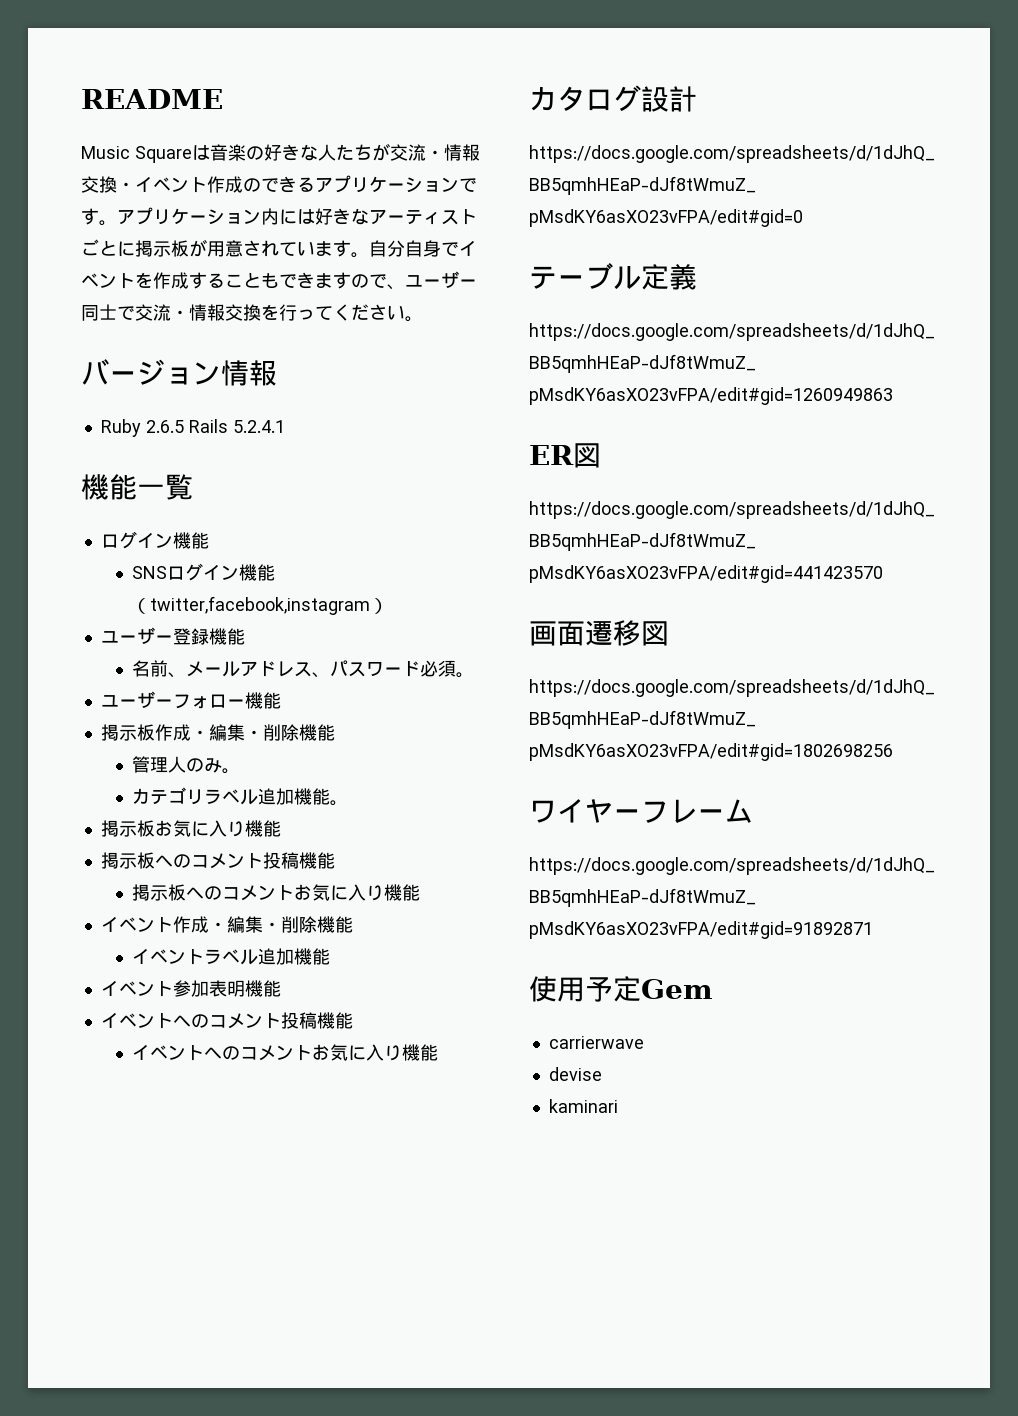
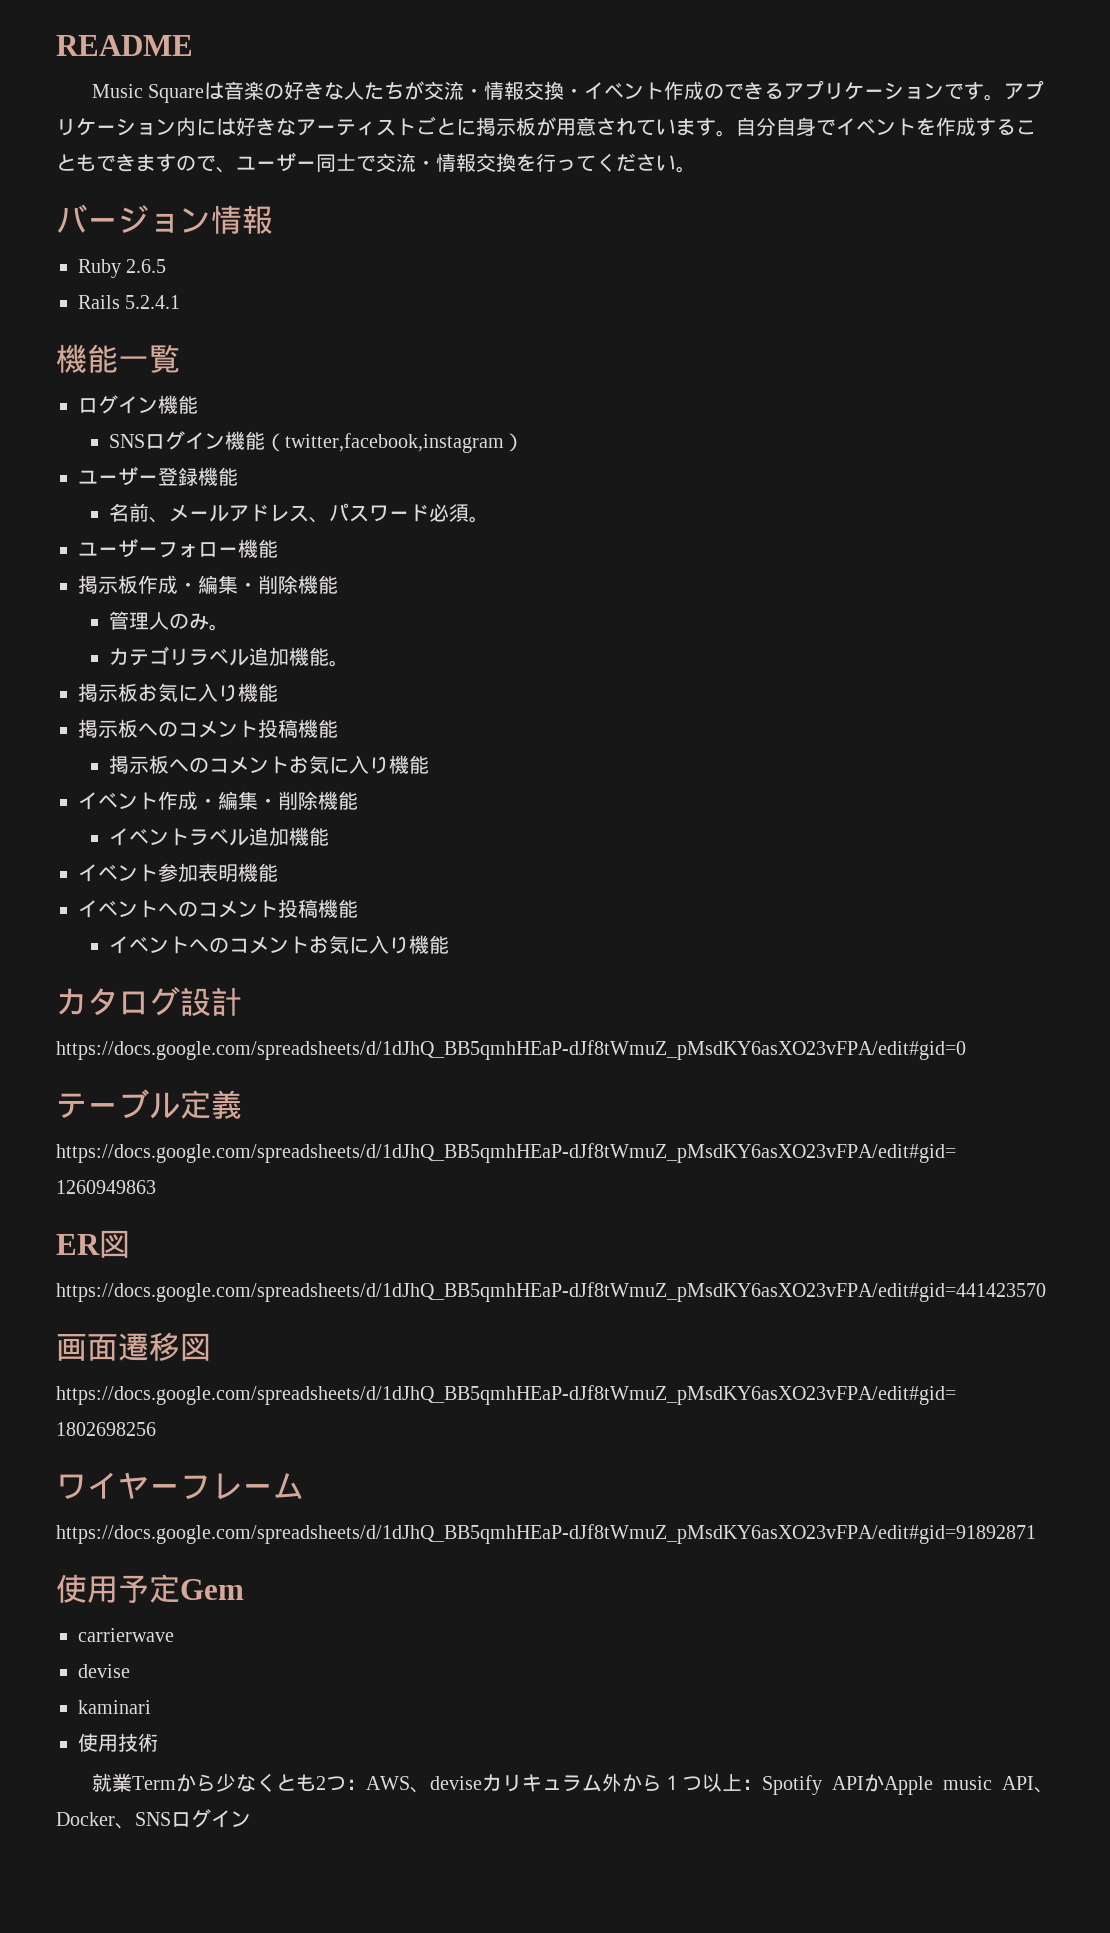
(184, 426) none -> (167, 266) //
(618, 1106) none -> [78,1733,158,1752] [91,1773,1054,1795] [56,1809,251,1829] // 使用技術 // 就業Termから少なくとも2つ：AWS、deviseカリキュラム外から１つ以上：Spotify APIかApple music API、Docker、SNSログイン

